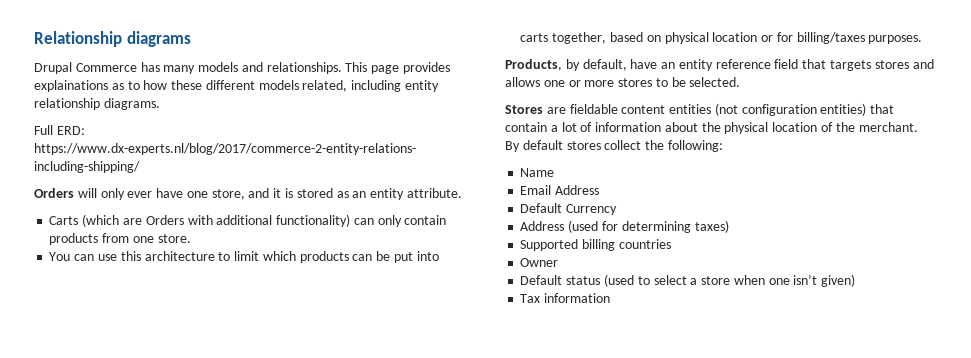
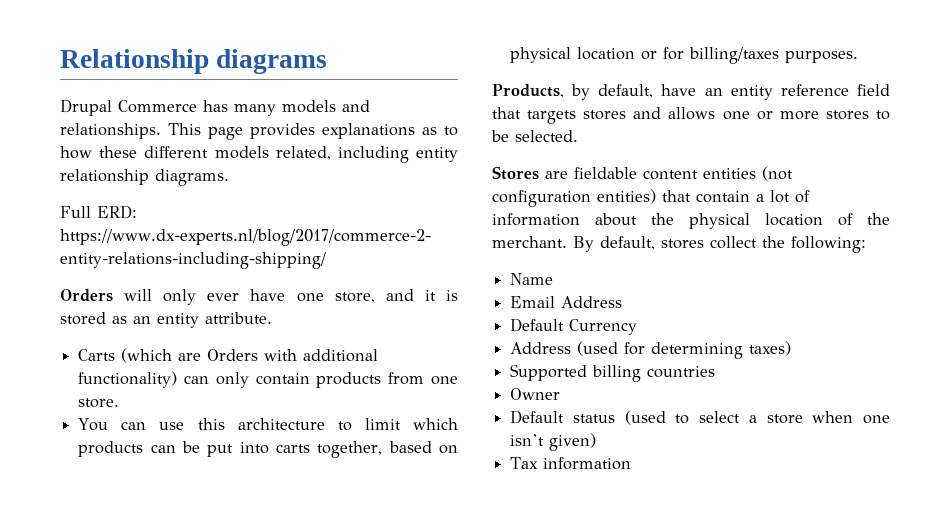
[34,80,108,92] explainations -> [322,123,415,139] explanations
[522,140,563,150] default -> [600,236,655,250] default,

